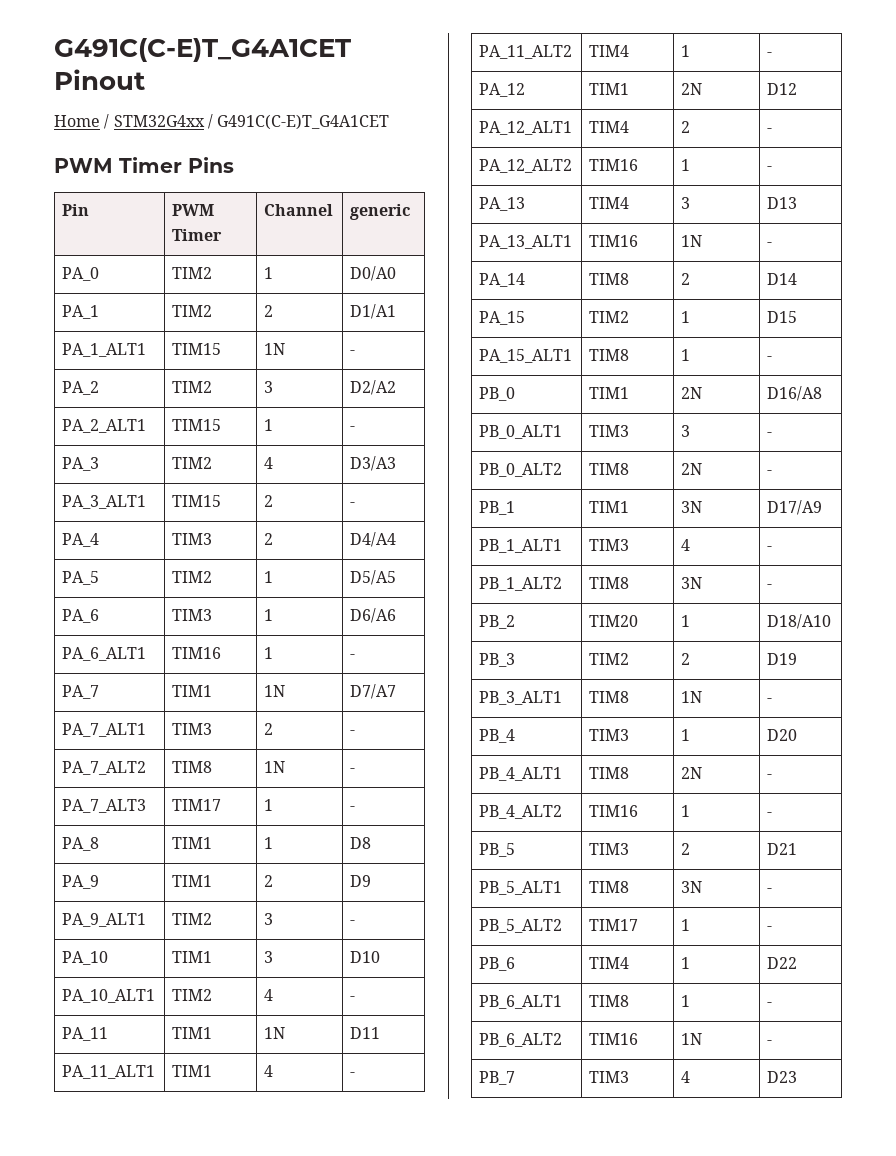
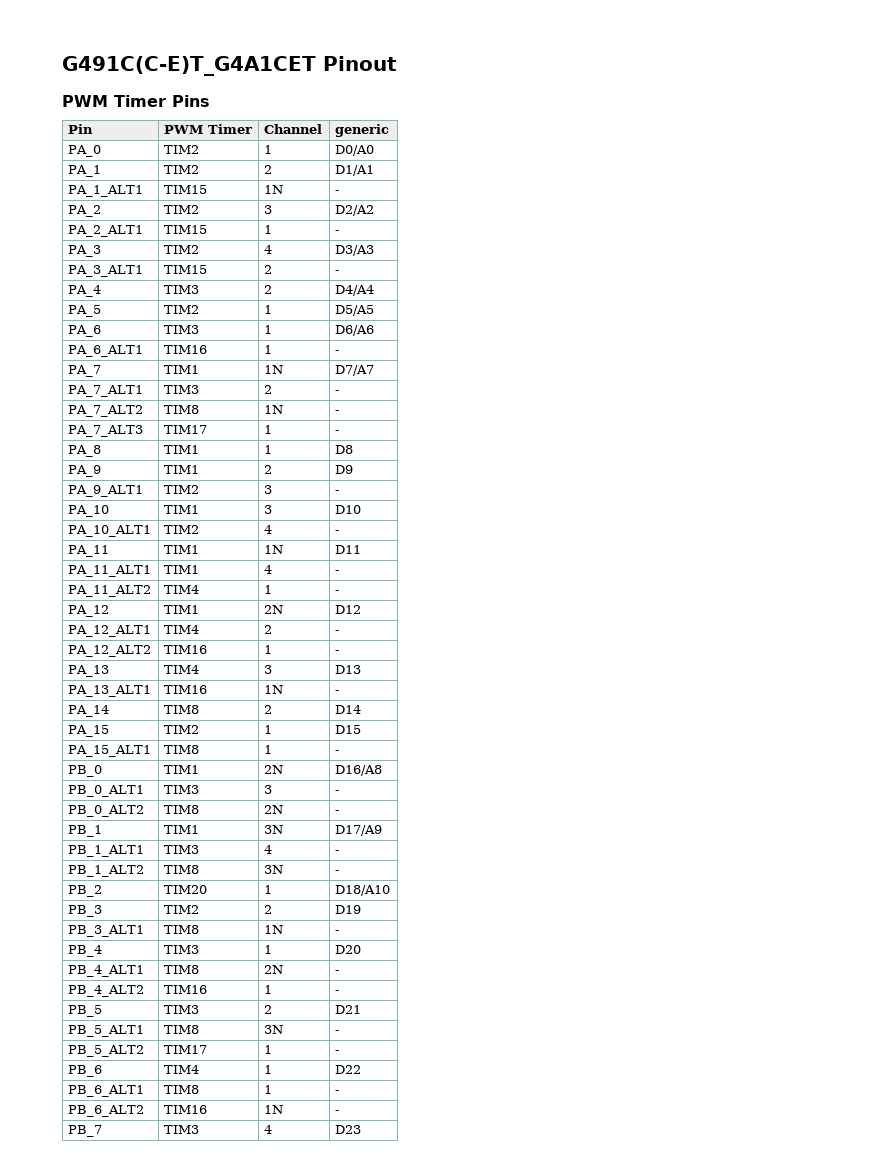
[54,114,390,130] // Home / STM32G4xx / G491C(C-E)T_G4A1CET -> (397, 63) none

